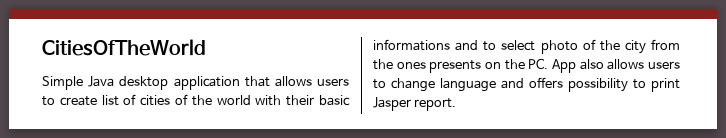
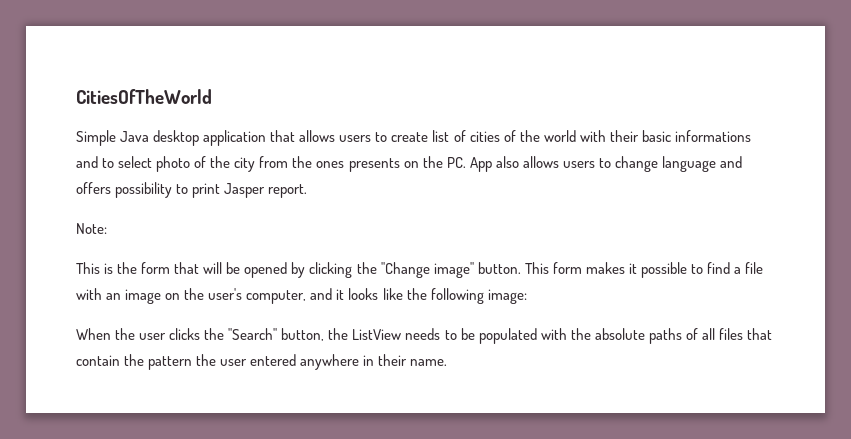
(457, 104) none -> [76,223,107,234] [76,262,764,278] [76,288,527,304] [76,328,772,344] [76,354,448,370] // Note: // This is the form that will be opened by clicking the "Change image" button. This form makes it possible to find a file with an image on the user's computer, and it looks like the following image: // When the user clicks the "Search" button, the ListView needs to be populated with the absolute paths of all files that contain the pattern the user entered anywhere in their name.

